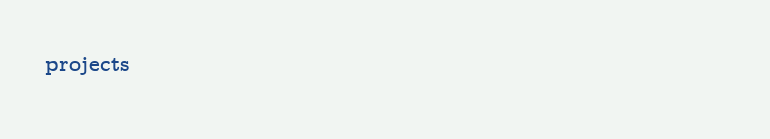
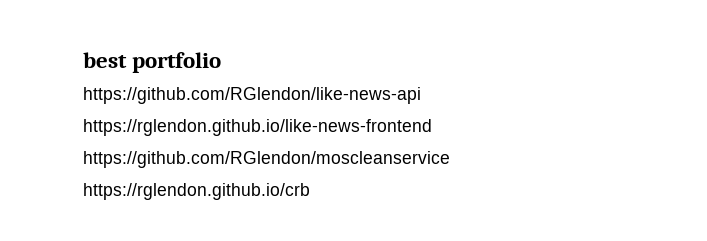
[45,57,130,75] projects -> [83,52,222,73] [83,87,421,104] [83,119,432,136] [83,151,450,168] [83,183,310,200] best portfolio // https://github.com/RGlendon/like-news-api // https://rglendon.github.io/like-news-frontend // https://github.com/RGlendon/moscleanservice // https://rglendon.github.io/crb

